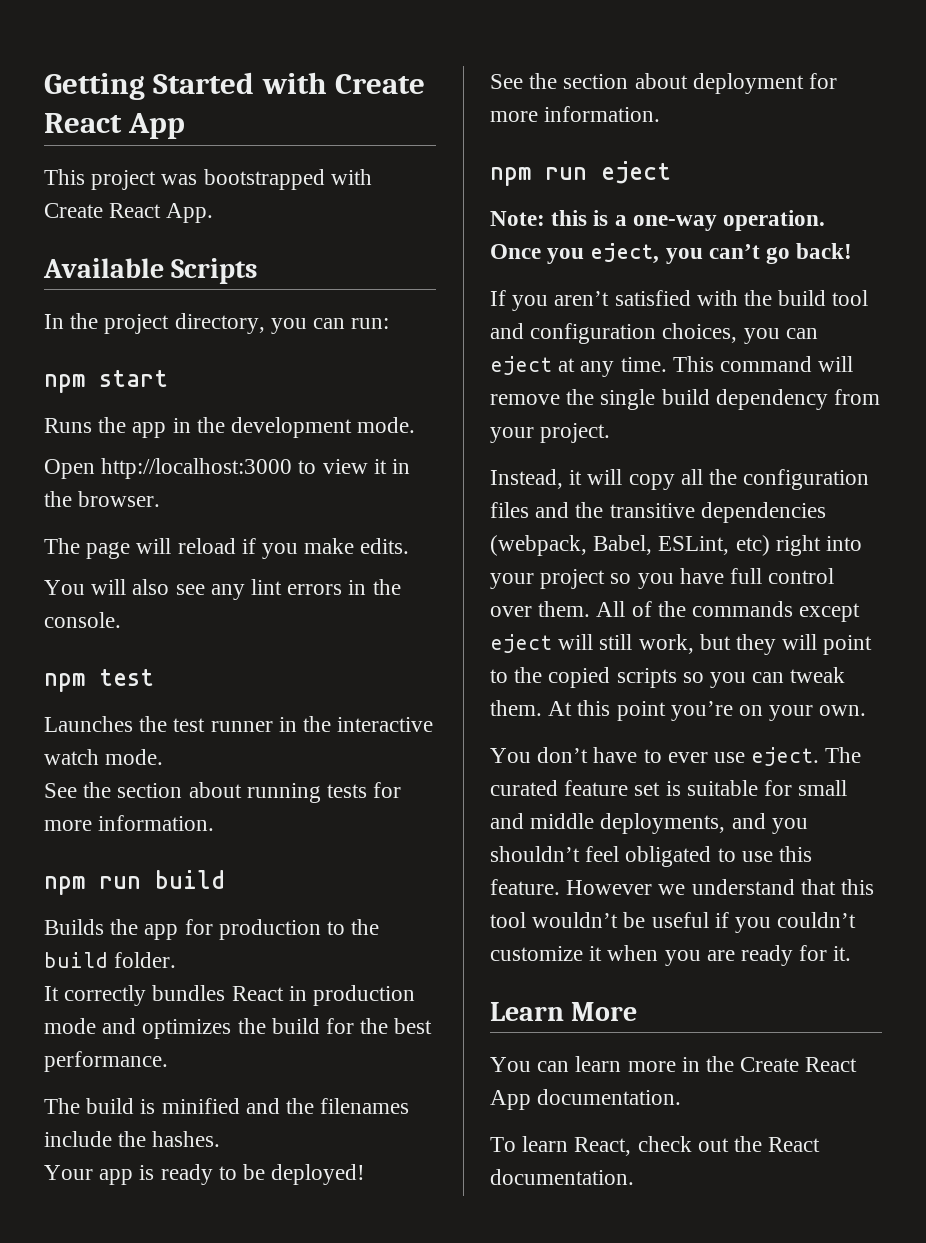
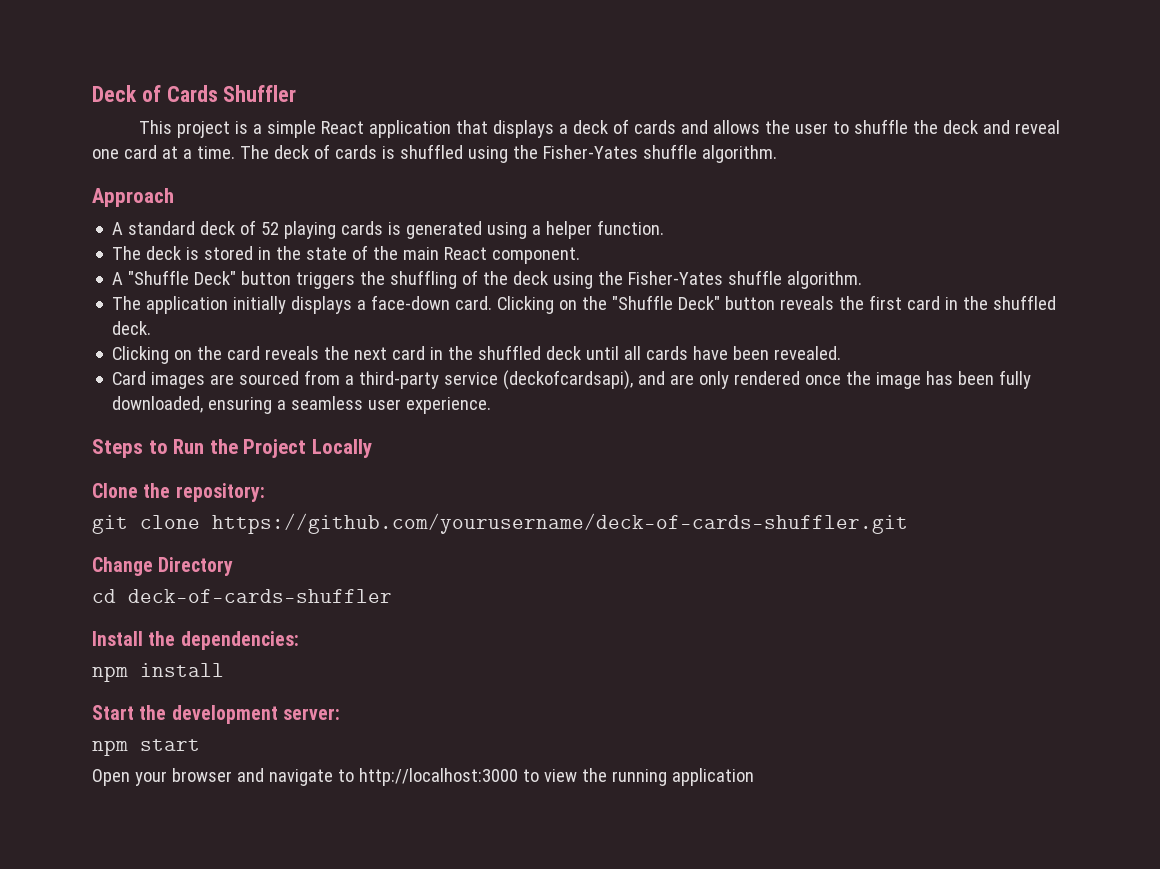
[44,72,426,100] [44,113,186,139] [44,169,372,190] [44,203,214,223] [43,258,258,284] [44,313,390,334] [44,370,168,393] [44,417,416,438] [44,458,411,479] [44,491,161,507] [44,538,410,559] [44,579,401,600] [44,612,121,628] [44,669,154,692] [44,716,434,732] [44,749,164,765] [44,782,402,803] [44,815,215,831] [44,870,225,895] [44,919,380,940] [44,952,177,968] [44,985,416,1006] [44,1018,433,1039] [44,1051,168,1072] [44,1098,410,1114] [44,1131,221,1147] [44,1164,366,1185] [490,73,838,94] [490,106,661,122] [490,161,671,186] [490,210,826,231] [490,243,853,264] [490,290,869,311] [490,323,818,344] [490,356,854,377] [490,389,881,410] [490,423,611,443] [490,469,870,490] [490,502,826,523] [490,535,863,556] [490,568,835,589] [490,601,861,622] [490,634,873,655] [490,667,846,688] [490,700,867,721] [490,747,862,766] [490,780,848,796] [490,813,808,834] [490,846,813,867] [490,879,875,895] [490,912,857,933] [490,945,852,966] [490,1002,638,1021] [490,1056,858,1072] [490,1089,682,1110] [490,1136,821,1156] [490,1169,634,1185] Getting Started with Create React App // This project was bootstrapped with Create React App. // Available Scripts // In the project directory, you can run: // npm start // Runs the app in the development mode. // Open http://localhost:3000 to view it in the browser. // The page will reload if you make edits. // You will also see any lint errors in the console. // npm test // Launches the test runner in the interactive watch mode. // See the section about running tests for more information. // npm run build // Builds the app for production to the build folder. // It correctly bundles React in production mode and optimizes the build for the best performance. // The build is minified and the filenames include the hashes. // Your app is ready to be deployed! // See the section about deployment for more information. // npm run eject // Note: this is a one-way operation. Once you eject, you can’t go back! // If you aren’t satisfied with the build tool and configuration choices, you can eject at any time. This command will remove the single build dependency from your project. // Instead, it will copy all the configuration files and the transitive dependencies (webpack, Babel, ESLint, etc) right into your project so you have full control over them. All of the commands except eject will still work, but they will point to the copied scripts so you can tweak them. At this point you’re on your own. // You don’t have to ever use eject. The curated feature set is suitable for small and middle deployments, and you shouldn’t feel obligated to use this feature. However we understand that this tool wouldn’t be useful if you couldn’t customize it when you are ready for it. // Learn More // You can learn more in the Create React App documentation. // To learn React, check out the React documentation. -> [92,85,297,102] [138,119,1060,138] [92,144,777,163] [92,188,174,207] [112,220,665,239] [112,245,581,264] [112,270,863,289] [112,295,1057,314] [112,321,152,335] [112,345,842,364] [112,370,1032,390] [112,396,492,414] [92,439,372,458] [92,483,265,502] [92,513,908,534] [92,557,234,576] [92,589,392,603] [92,631,299,650] [92,663,224,682] [92,705,340,724] [92,739,200,756] [92,768,754,786] Deck of Cards Shuffler // This project is a simple React application that displays a deck of cards and allows the user to shuffle the deck and reveal one card at a time. The deck of cards is shuffled using the Fisher-Yates shuffle algorithm. // Approach // A standard deck of 52 playing cards is generated using a helper function. // The deck is stored in the state of the main React component. // A "Shuffle Deck" button triggers the shuffling of the deck using the Fisher-Yates shuffle algorithm. // The application initially displays a face-down card. Clicking on the "Shuffle Deck" button reveals the first card in the shuffled deck. // Clicking on the card reveals the next card in the shuffled deck until all cards have been revealed. // Card images are sourced from a third-party service (deckofcardsapi), and are only rendered once the image has been fully downloaded, ensuring a seamless user experience. // Steps to Run the Project Locally // Clone the repository: // git clone https://github.com/yourusername/deck-of-cards-shuffler.git // Change Directory // cd deck-of-cards-shuffler // Install the dependencies: // npm install // Start the development server: // npm start // Open your browser and navigate to http://localhost:3000 to view the running application

